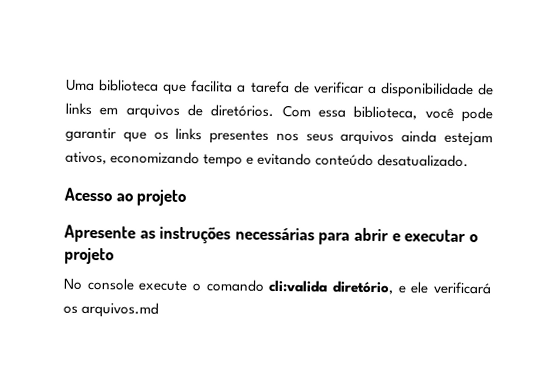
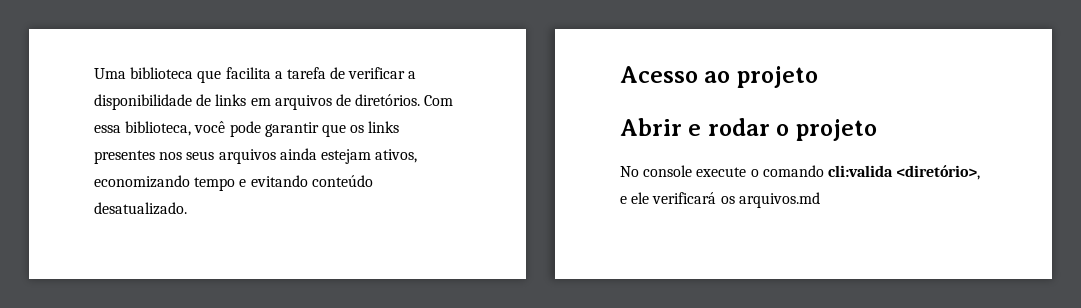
[64,224,467,245] Apresente as instruções necessárias para abrir e executar -> [620,118,770,136] Abrir e rodar
[332,280,394,295] diretório, -> [896,165,981,180] <diretório>,

